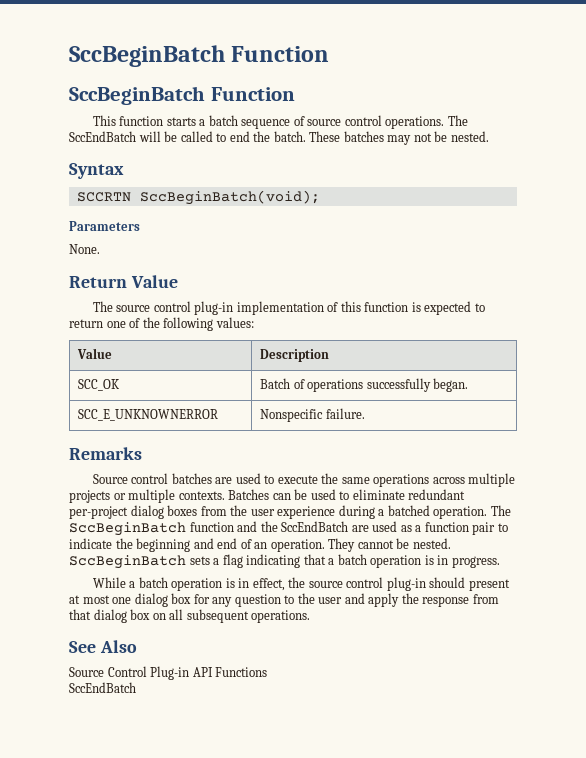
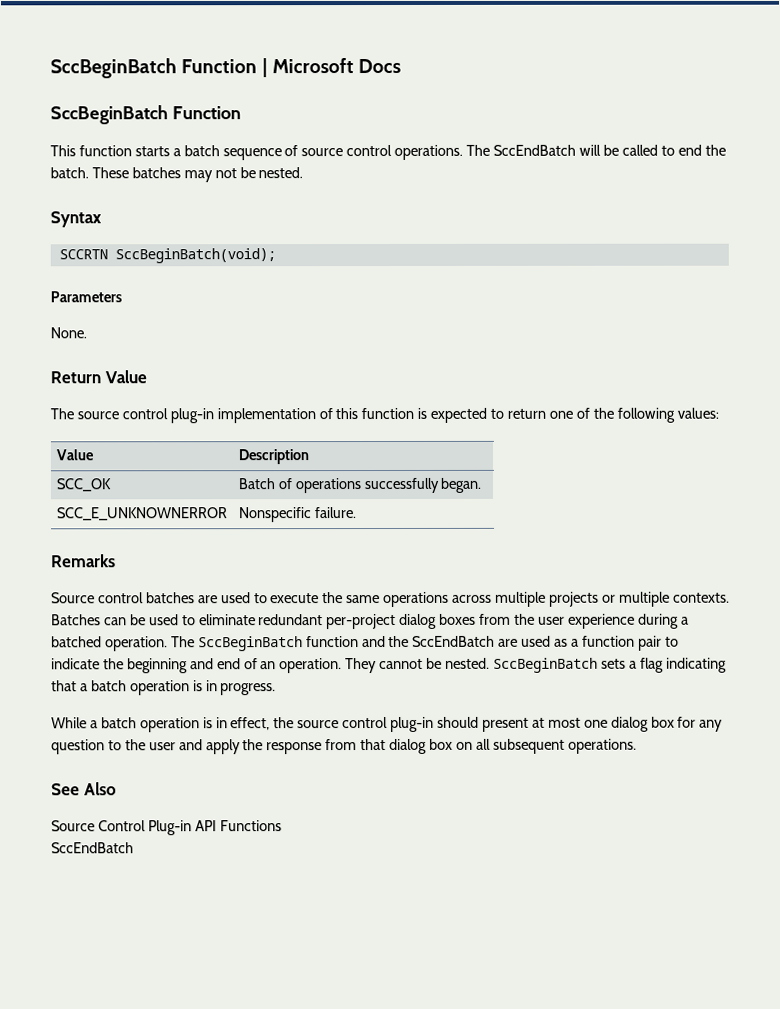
[69,45,330,67] SccBeginBatch Function -> [50,58,402,79] SccBeginBatch Function | Microsoft Docs

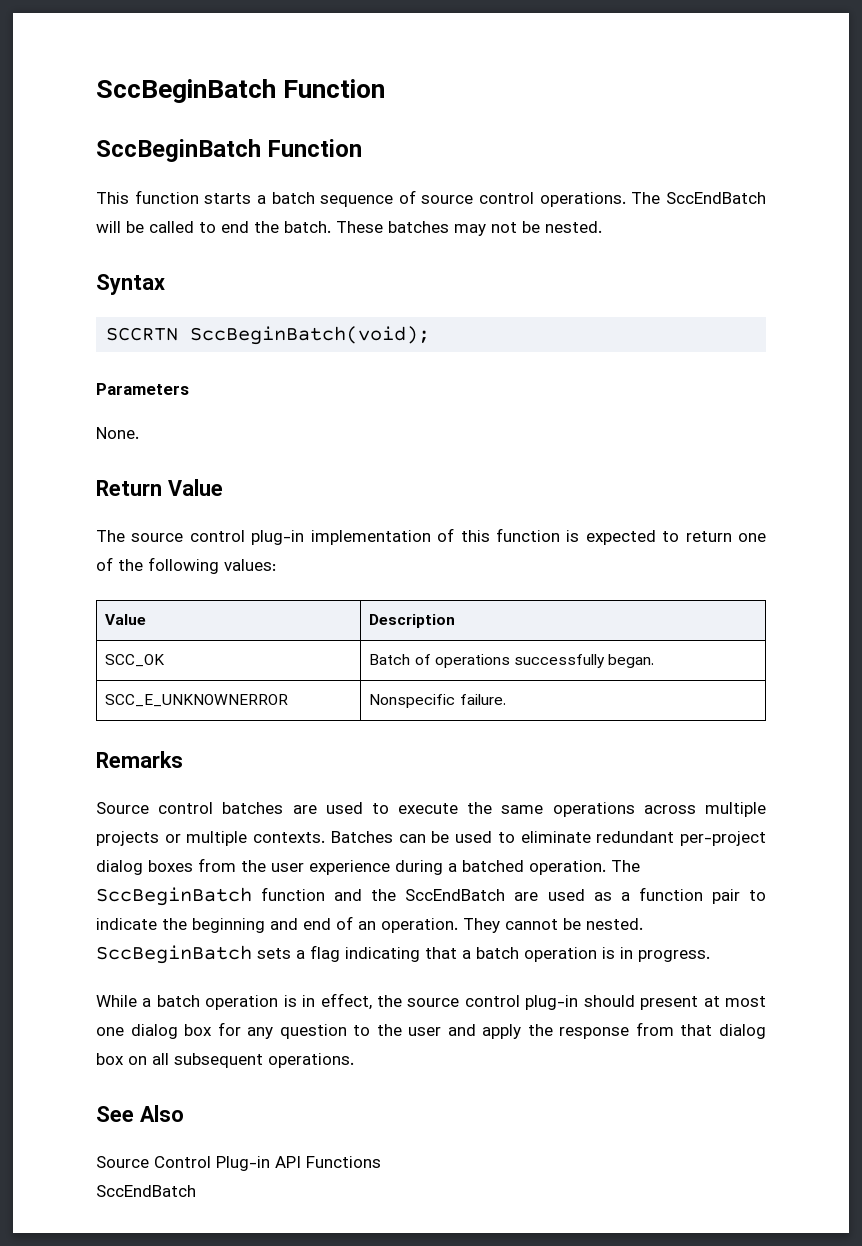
[50,58,402,79] SccBeginBatch Function | Microsoft Docs -> [96,79,386,103] SccBeginBatch Function

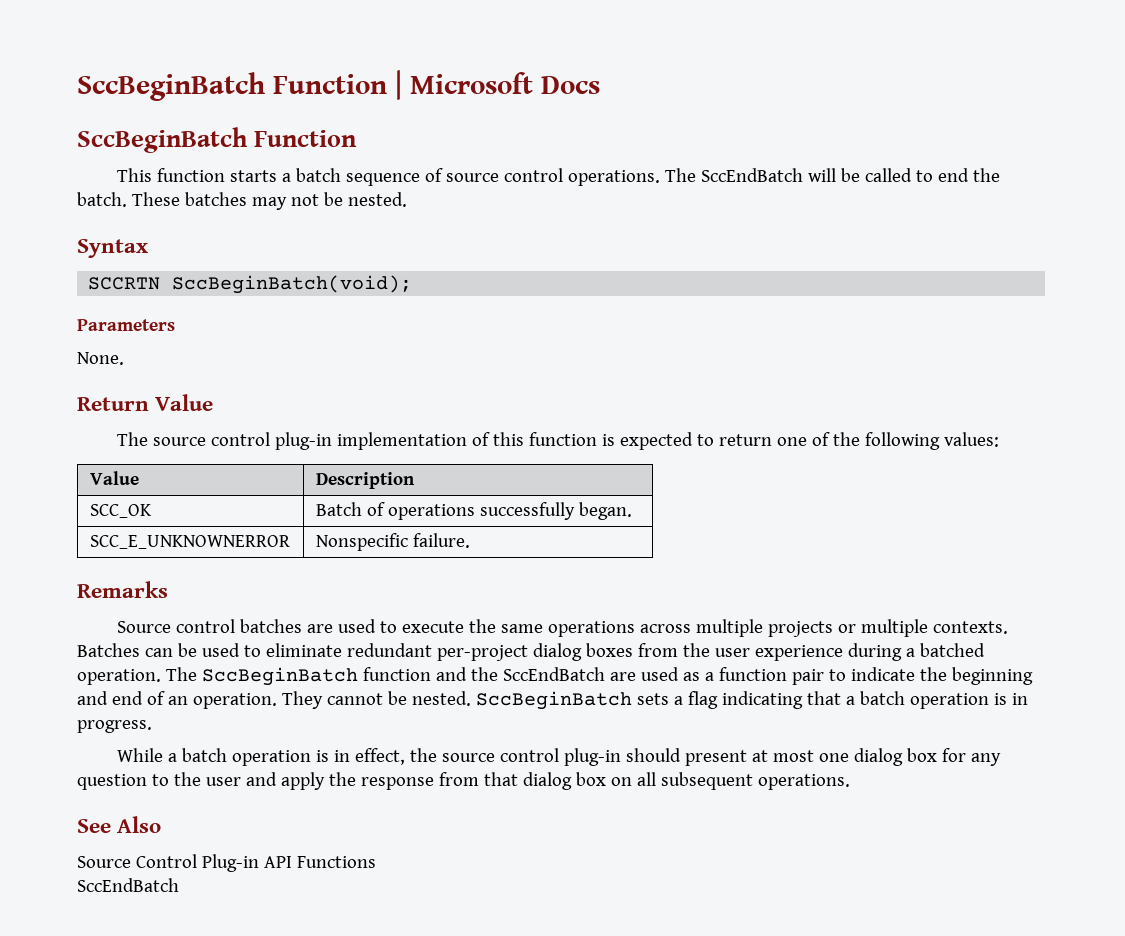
[96,79,386,103] SccBeginBatch Function -> [77,70,600,101] SccBeginBatch Function | Microsoft Docs

